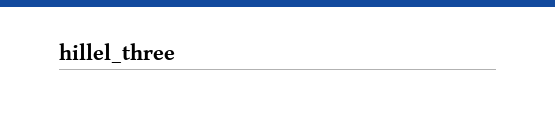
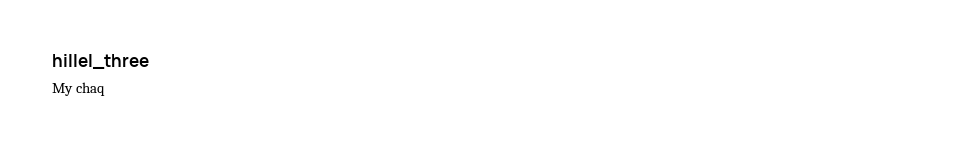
(175, 53) none -> [52,82,105,96] // My chaq

